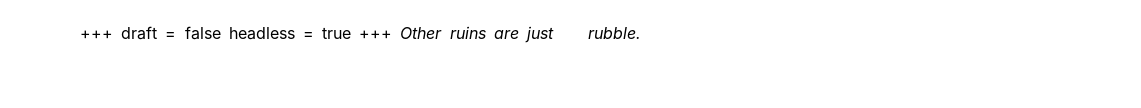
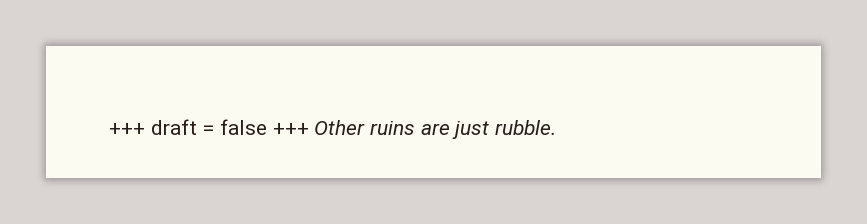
[228,27,352,40] headless = true -> (268, 127) none

